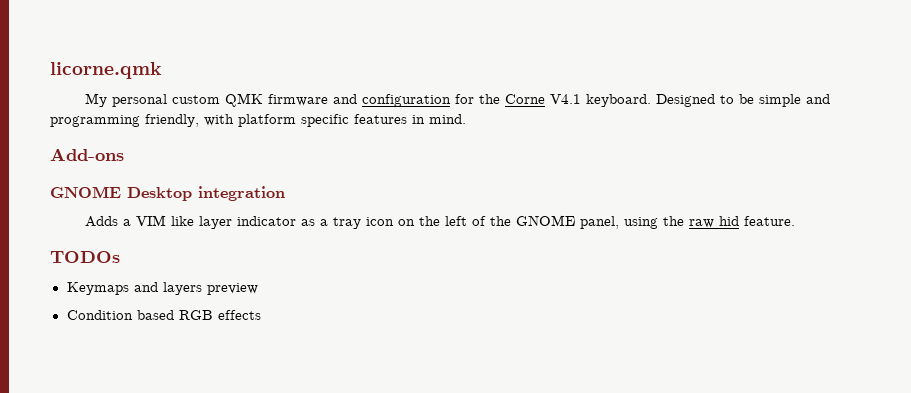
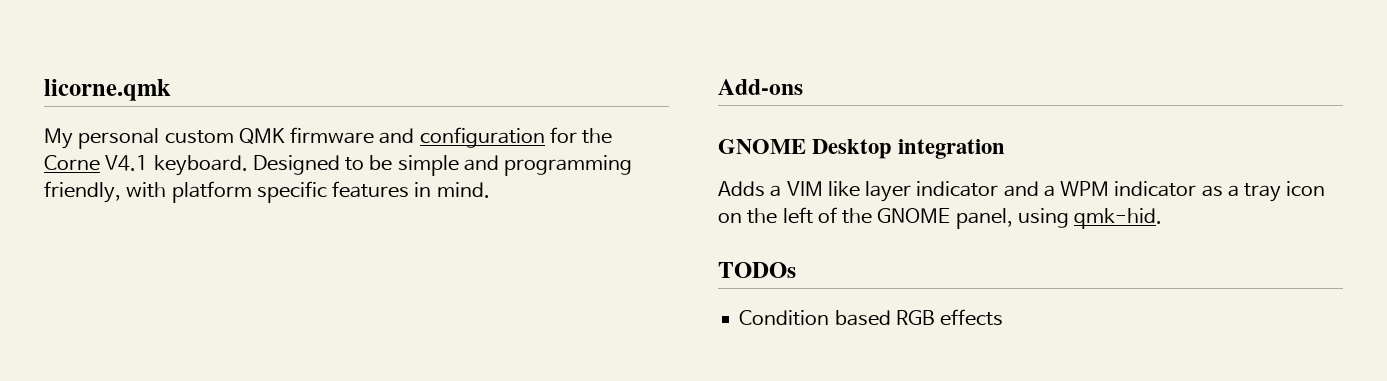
(296, 221) none -> [1003,181,1197,197] and a WPM indicator
[662,216,795,228] [50,251,120,263] [66,282,258,295] the raw hid feature. // TODOs // Keymaps and layers preview -> [1074,208,1163,229] [718,262,796,278] qmk-hid. // TODOs

